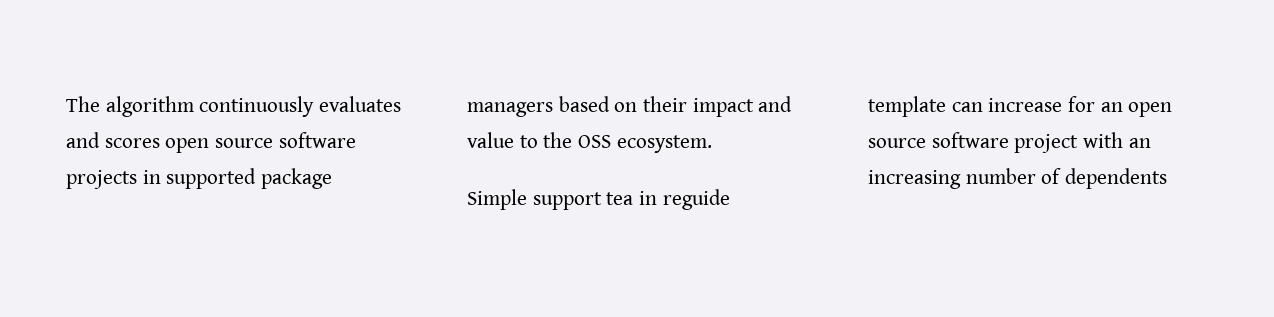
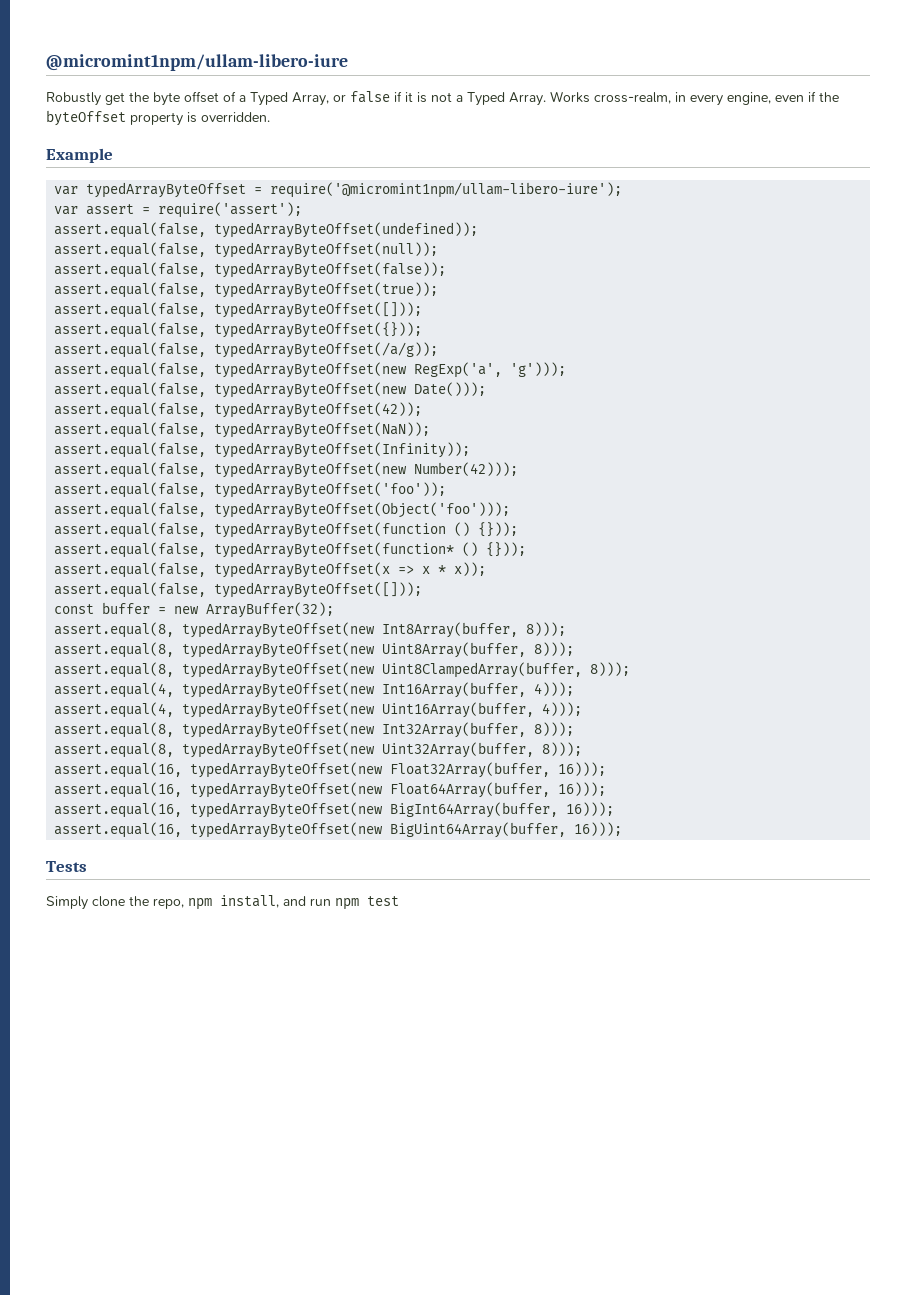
[66,96,402,117] [66,132,356,153] [66,168,333,189] [467,96,793,117] [467,132,712,153] [467,189,730,210] [868,96,1173,117] [868,132,1151,153] [868,168,1168,189] The algorithm continuously evaluates and scores open source software projects in supported package managers based on their impact and value to the OSS ecosystem. // Simple support tea in reguide template can increase for an open source software project with an increasing number of dependents -> [46,54,348,71] [46,91,839,106] [46,110,270,126] [46,148,113,163] [54,182,623,198] [54,202,303,218] [54,222,479,238] [54,242,439,258] [54,262,447,278] [54,282,439,298] [54,302,423,318] [54,322,423,338] [54,342,439,358] [54,362,567,378] [54,382,487,398] [54,402,423,418] [54,422,431,438] [54,442,471,458] [54,462,519,478] [54,482,447,498] [54,502,511,518] [54,522,519,538] [54,542,527,558] [54,562,487,578] [54,582,423,598] [54,602,335,618] [54,622,567,638] [54,642,575,658] [54,662,631,678] [54,682,575,698] [54,702,583,718] [54,722,575,738] [54,742,583,758] [54,762,607,778] [54,782,607,798] [54,802,615,818] [54,822,623,838] [46,861,87,872] [46,895,399,910] @micromint1npm/ullam-libero-iure // Robustly get the byte offset of a Typed Array, or false if it is not a Typed Array. Works cross-realm, in every engine, even if the byteOffset property is overridden. // Example // var typedArrayByteOffset = require('@micromint1npm/ullam-libero-iure'); // var assert = require('assert'); // assert.equal(false, typedArrayByteOffset(undefined)); // assert.equal(false, typedArrayByteOffset(null)); // assert.equal(false, typedArrayByteOffset(false)); // assert.equal(false, typedArrayByteOffset(true)); // assert.equal(false, typedArrayByteOffset([])); // assert.equal(false, typedArrayByteOffset({})); // assert.equal(false, typedArrayByteOffset(/a/g)); // assert.equal(false, typedArrayByteOffset(new RegExp('a', 'g'))); // assert.equal(false, typedArrayByteOffset(new Date())); // assert.equal(false, typedArrayByteOffset(42)); // assert.equal(false, typedArrayByteOffset(NaN)); // assert.equal(false, typedArrayByteOffset(Infinity)); // assert.equal(false, typedArrayByteOffset(new Number(42))); // assert.equal(false, typedArrayByteOffset('foo')); // assert.equal(false, typedArrayByteOffset(Object('foo'))); // assert.equal(false, typedArrayByteOffset(function () {})); // assert.equal(false, typedArrayByteOffset(function* () {})); // assert.equal(false, typedArrayByteOffset(x => x * x)); // assert.equal(false, typedArrayByteOffset([])); // const buffer = new ArrayBuffer(32); // assert.equal(8, typedArrayByteOffset(new Int8Array(buffer, 8))); // assert.equal(8, typedArrayByteOffset(new Uint8Array(buffer, 8))); // assert.equal(8, typedArrayByteOffset(new Uint8ClampedArray(buffer, 8))); // assert.equal(4, typedArrayByteOffset(new Int16Array(buffer, 4))); // assert.equal(4, typedArrayByteOffset(new Uint16Array(buffer, 4))); // assert.equal(8, typedArrayByteOffset(new Int32Array(buffer, 8))); // assert.equal(8, typedArrayByteOffset(new Uint32Array(buffer, 8))); // assert.equal(16, typedArrayByteOffset(new Float32Array(buffer, 16))); // assert.equal(16, typedArrayByteOffset(new Float64Array(buffer, 16))); // assert.equal(16, typedArrayByteOffset(new BigInt64Array(buffer, 16))); // assert.equal(16, typedArrayByteOffset(new BigUint64Array(buffer, 16))); // Tests // Simply clone the repo, npm install, and run npm test

